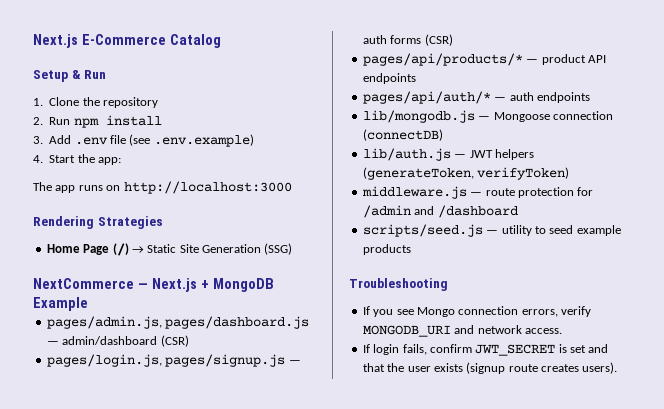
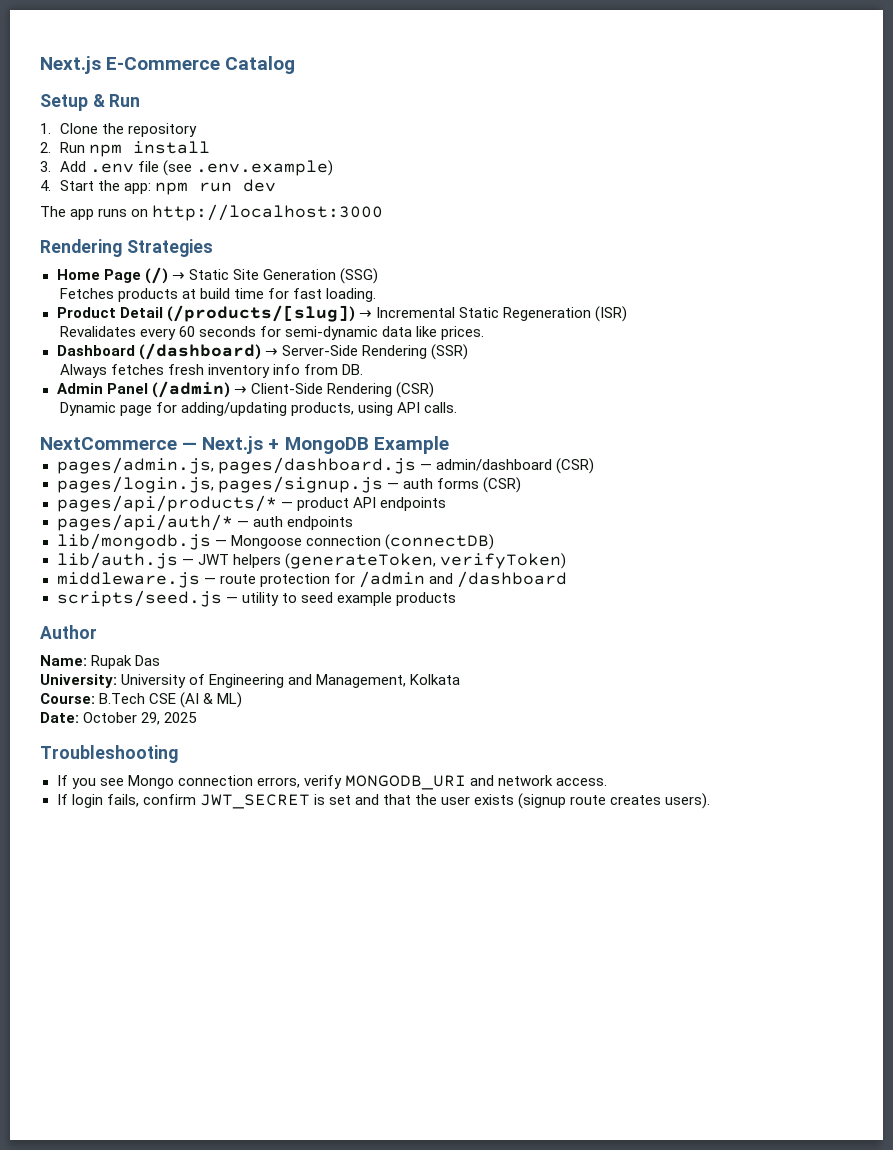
(121, 161) none -> [154,179,276,195] npm run dev
(293, 249) none -> [59,288,376,302] [56,305,627,322] [59,326,485,340] [56,343,468,360] [59,364,363,378] [56,381,434,398] [59,402,457,416] // Fetches products at build time for fast loading. // Product Detail (/products/[slug]) → Incremental Static Regeneration (ISR) // Revalidates every 60 seconds for semi-dynamic data like prices. // Dashboard (/dashboard) → Server-Side Rendering (SSR) // Always fetches fresh inventory info from DB. // Admin Panel (/admin) → Client-Side Rendering (CSR) // Dynamic page for adding/updating products, using API calls.
(411, 249) none -> [40,625,97,639] [40,655,161,669] [40,674,461,688] [40,692,243,708] [40,712,198,725] // Author // Name: Rupak Das // University: University of Engineering and Management, Kolkata // Course: B.Tech CSE (AI & ML) // Date: October 29, 2025

